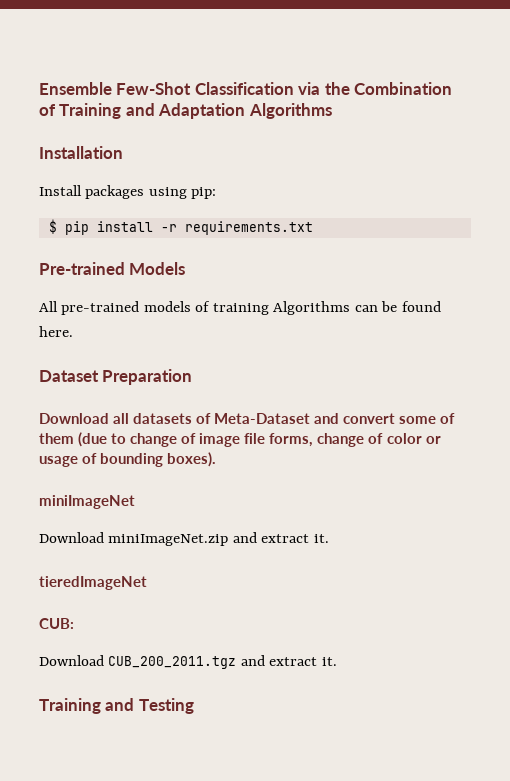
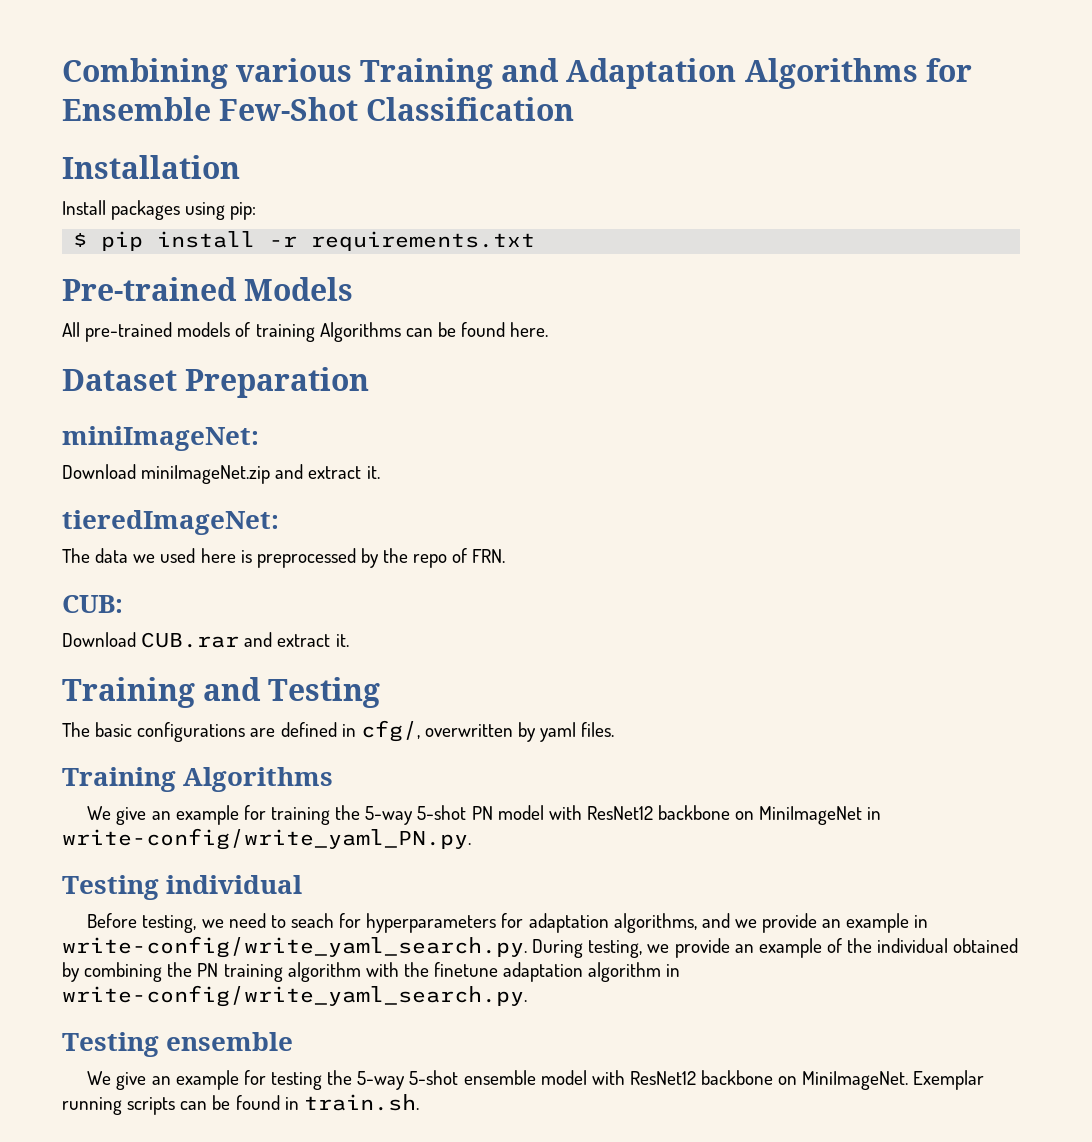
[39,82,453,95] [39,104,56,116] Ensemble Few-Shot Classification via the Combination of -> [62,58,353,89] Combining various
(332, 111) none -> [925,58,972,82] [62,97,575,121] for Ensemble Few-Shot Classification
[39,413,456,424] [39,432,441,447] [39,452,217,467] [39,495,135,509] Download all datasets of Meta-Dataset and convert some of them (due to change of image file forms, change of color or usage of bounding boxes). // miniImageNet -> [62,426,259,451] miniImageNet:
[39,576,147,590] tieredImageNet -> [62,510,279,535] [62,548,506,568] tieredImageNet: // The data we used here is preprocessed by the repo of FRN.
[108,656,237,669] CUB_200_2011.tgz -> [141,632,240,648] CUB.rar
(194, 706) none -> [62,720,615,742] [62,767,334,792] [87,805,882,825] [62,828,471,850] [62,875,303,900] [87,913,929,933] [62,936,1019,958] [62,962,681,982] [62,985,527,1007] [62,1032,294,1057] [87,1070,985,1090] [62,1094,419,1115] // The basic configurations are defined in cfg/, overwritten by yaml files. // Training Algorithms // We give an example for training the 5-way 5-shot PN model with ResNet12 backbone on MiniImageNet in write-config/write_yaml_PN.py. // Testing individual // Before testing, we need to seach for hyperparameters for adaptation algorithms, and we provide an example in write-config/write_yaml_search.py. During testing, we provide an example of the individual obtained by combining the PN training algorithm with the finetune adaptation algorithm in write-config/write_yaml_search.py. // Testing ensemble // We give an example for testing the 5-way 5-shot ensemble model with ResNet12 backbone on MiniImageNet. Exemplar running scripts can be found in train.sh.

